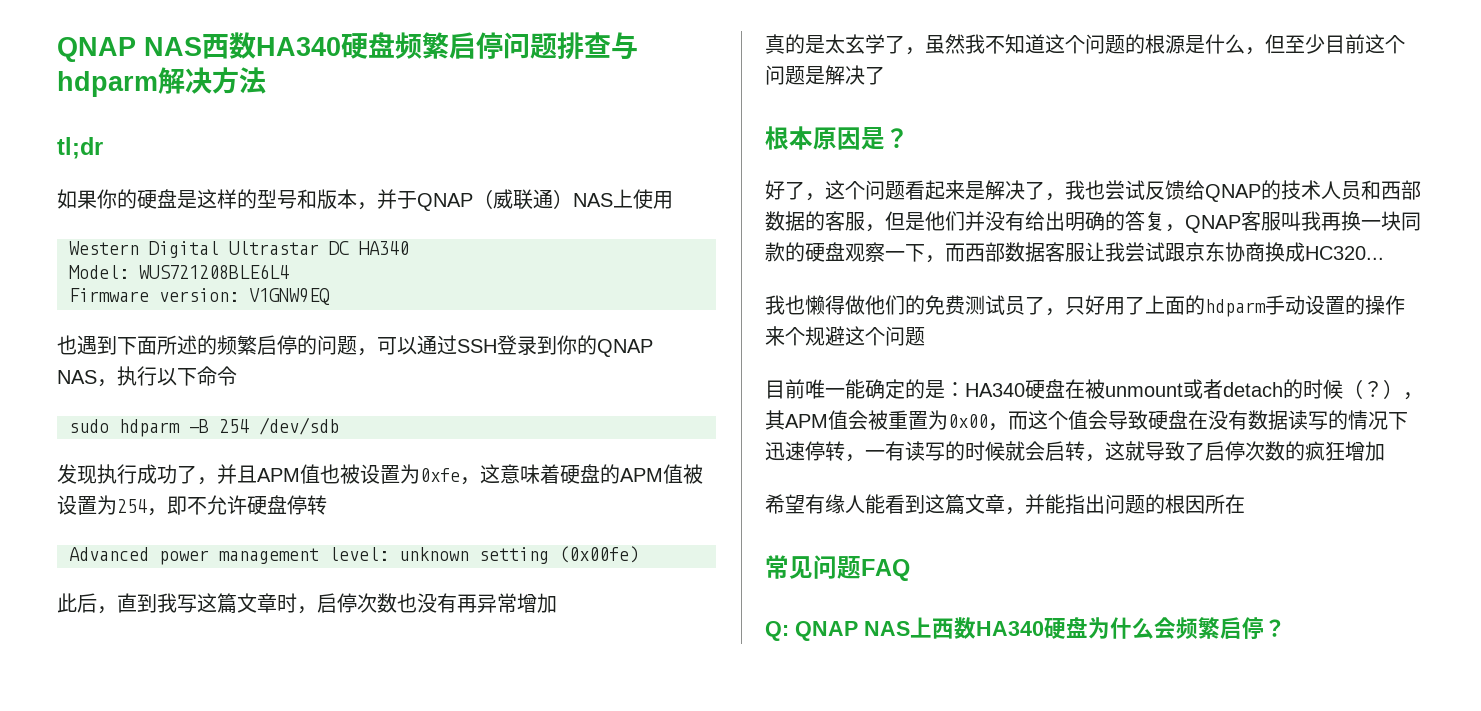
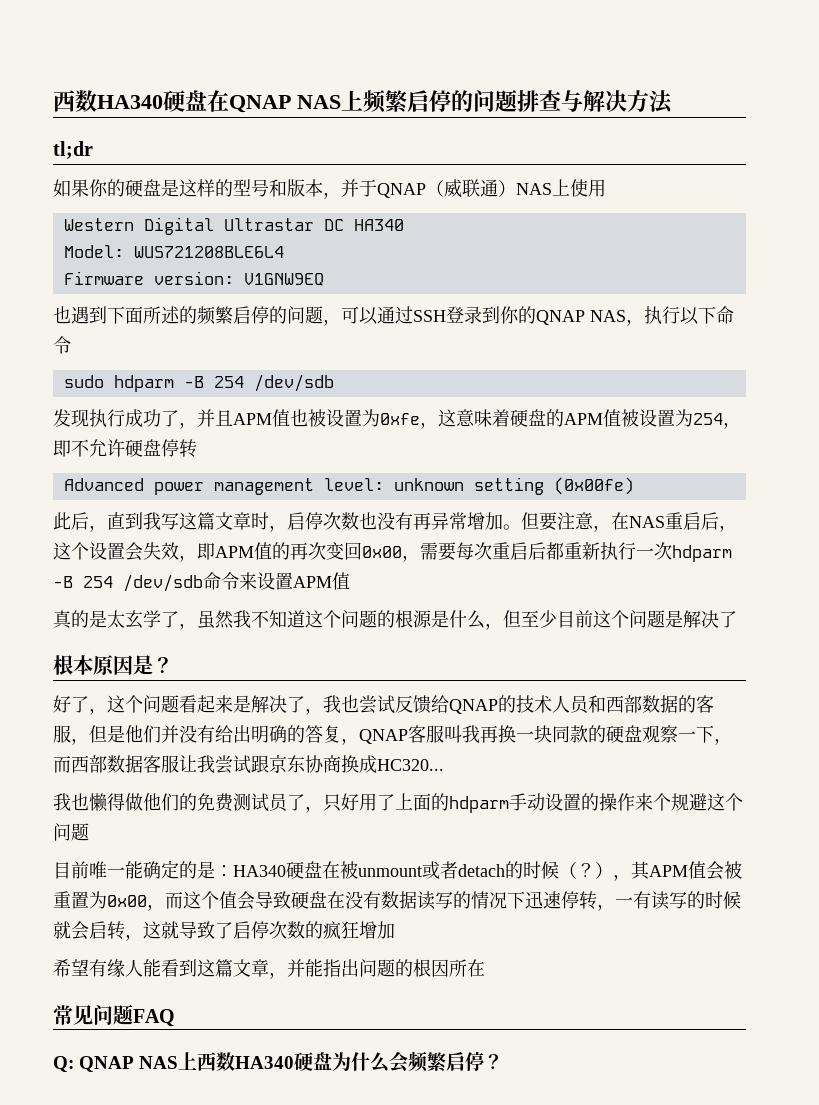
[57,32,503,62] QNAP NAS西数HA340硬盘频繁启停 -> [53,90,473,113] 西数HA340硬盘在QNAP NAS上频繁启停的
[57,71,158,97] hdparm -> (583, 101) none
(557, 603) none -> [503,512,737,532] [53,542,732,562] [53,572,350,592] 。但要注意，在NAS重启后，这个设置会失效，即APM值的再次变回0x00，需要每次重启后都重新执行一次hdparm -B 254 /dev/sdb命令来设置APM值

